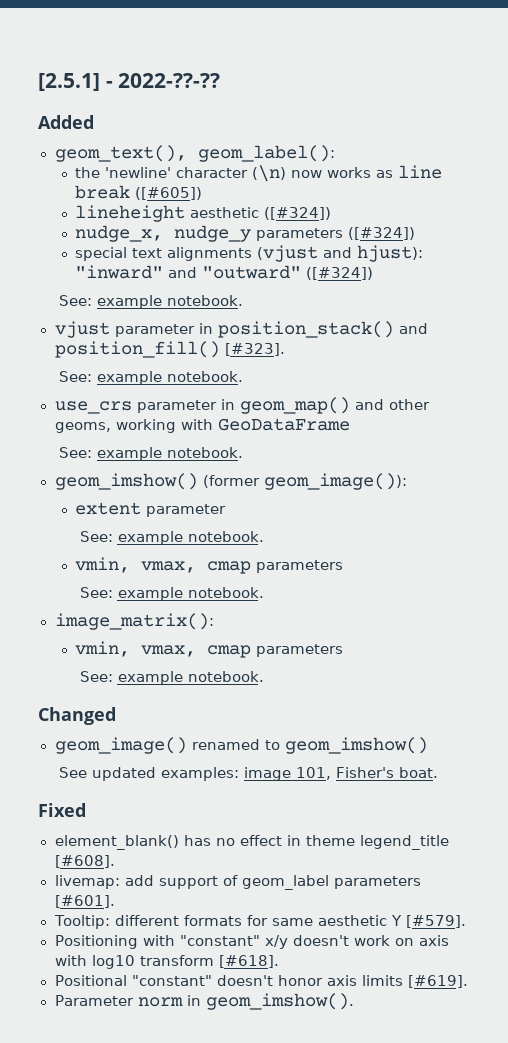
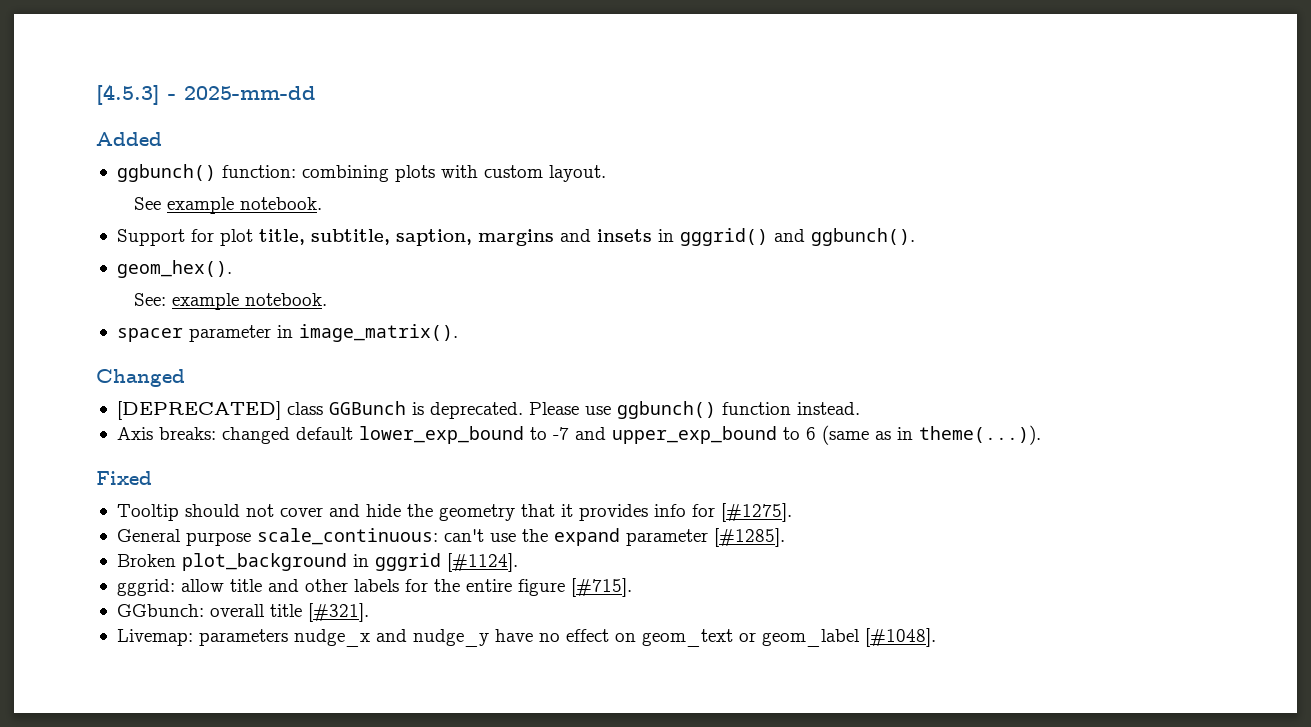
[38,73,221,91] [38,115,94,129] [54,145,335,162] [75,165,443,182] [75,185,203,200] [75,205,332,222] [75,225,416,242] [75,245,424,262] [75,265,374,280] [58,295,243,309] [54,321,428,338] [54,341,285,358] [58,371,243,385] [54,397,430,414] [54,418,350,433] [58,447,243,461] [54,473,407,490] [75,502,227,517] [79,531,264,545] [75,557,344,574] [79,587,264,601] [54,613,214,630] [75,641,344,658] [79,671,264,685] [38,707,116,725] [54,737,428,754] [58,767,438,781] [38,803,86,817] [54,835,449,850] [54,855,115,868] [54,875,421,890] [54,895,115,908] [53,915,467,929] [54,935,449,949] [54,955,279,969] [54,975,468,988] [54,993,354,1010] [2.5.1] - 2022-??-?? // Added // geom_text(), geom_label(): // the 'newline' character (\n) now works as line break ([#605]) // lineheight aesthetic ([#324]) // nudge_x, nudge_y parameters ([#324]) // special text alignments (vjust and hjust): "inward" and "outward" ([#324]) // See: example notebook. // vjust parameter in position_stack() and position_fill() [#323]. // See: example notebook. // use_crs parameter in geom_map() and other geoms, working with GeoDataFrame // See: example notebook. // geom_imshow() (former geom_image()): // extent parameter // See: example notebook. // vmin, vmax, cmap parameters // See: example notebook. // image_matrix(): // vmin, vmax, cmap parameters // See: example notebook. // Changed // geom_image() renamed to geom_imshow() // See updated examples: image 101, Fisher's boat. // Fixed // element_blank() has no effect in theme legend_title [#608]. // livemap: add support of geom_label parameters [#601]. // Tooltip: different formats for same aesthetic Y [#579]. // Positioning with "constant" x/y doesn't work on axis with log10 transform [#618]. // Positional "constant" doesn't honor axis limits [#619]. // Parameter norm in geom_imshow(). -> [96,84,316,105] [96,132,162,146] [116,164,606,182] [133,197,322,214] [116,228,915,246] [116,260,232,278] [133,293,327,310] [116,324,458,342] [96,369,185,387] [116,401,860,420] [116,425,1041,445] [96,471,152,485] [116,503,792,522] [116,528,785,547] [116,553,518,572] [116,578,632,597] [116,603,369,622] [116,628,936,647] [4.5.3] - 2025-mm-dd // Added // ggbunch() function: combining plots with custom layout. // See example notebook. // Support for plot title, subtitle, saption, margins and insets in gggrid() and ggbunch(). // geom_hex(). // See: example notebook. // spacer parameter in image_matrix(). // Changed // [DEPRECATED] class GGBunch is deprecated. Please use ggbunch() function instead. // Axis breaks: changed default lower_exp_bound to -7 and upper_exp_bound to 6 (same as in theme(...)). // Fixed // Tooltip should not cover and hide the geometry that it provides info for [#1275]. // General purpose scale_continuous: can't use the expand parameter [#1285]. // Broken plot_background in gggrid [#1124]. // gggrid: allow title and other labels for the entire figure [#715]. // GGbunch: overall title [#321]. // Livemap: parameters nudge_x and nudge_y have no effect on geom_text or geom_label [#1048].

